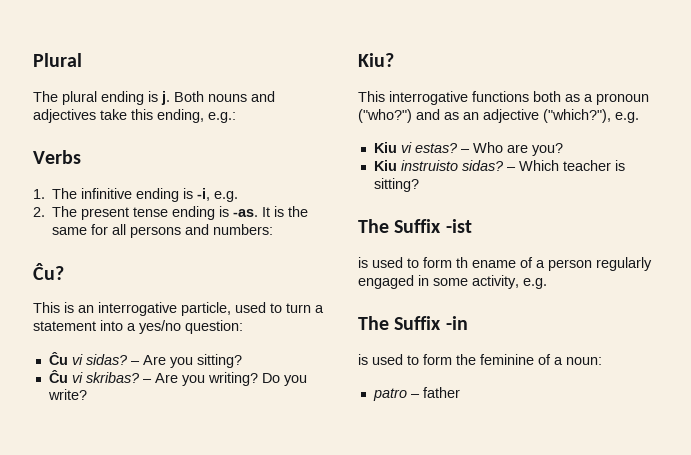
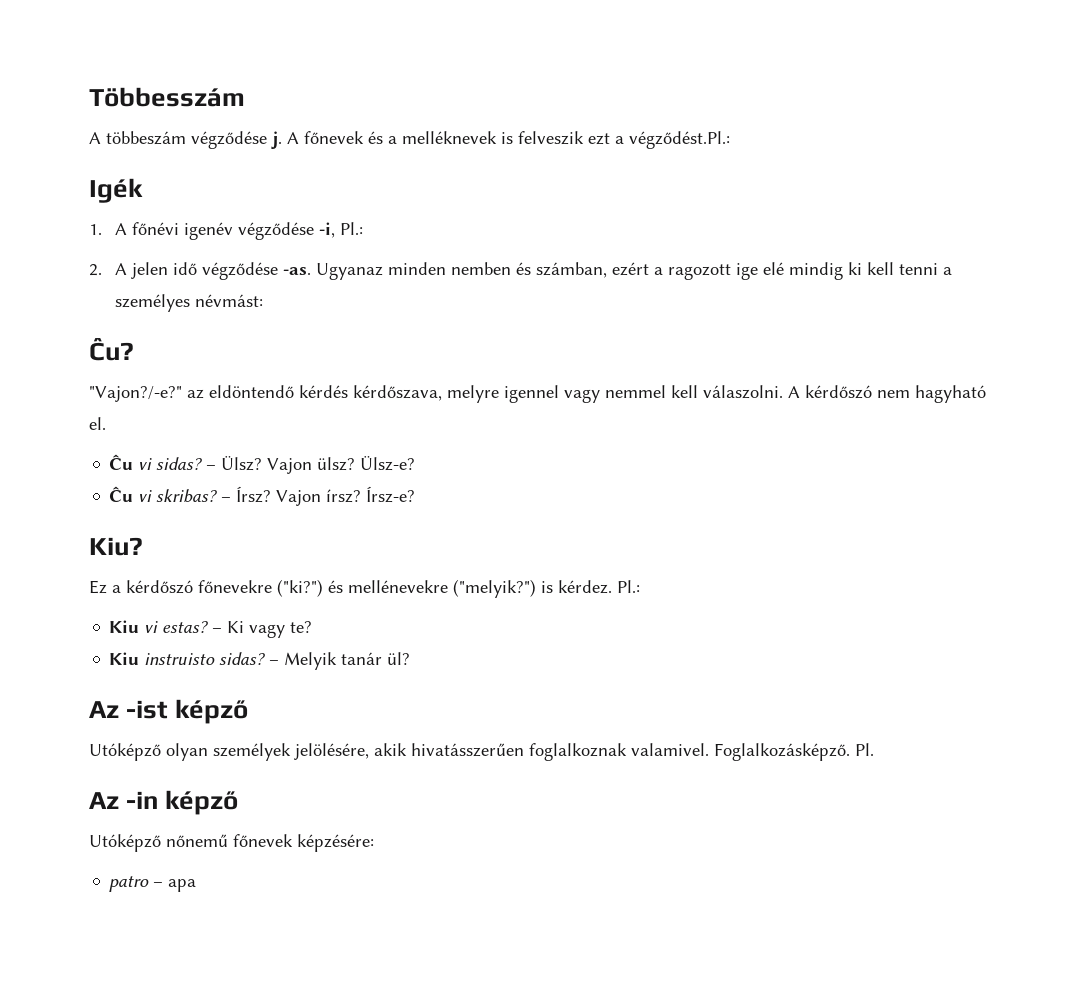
[33,53,82,67] [33,91,275,105] [33,109,236,123] [33,150,81,164] [33,188,239,202] [33,206,309,220] [52,224,274,238] [33,263,64,280] [33,302,324,316] [33,320,243,334] Plural // The plural ending is j. Both nouns and adjectives take this ending, e.g.: // Verbs // 1. The infinitive ending is -i, e.g. // 2. The present tense ending is -as. It is the same for all persons and numbers: // Ĉu? // This is an interrogative particle, used to turn a statement into a yes/no question: -> [89,87,245,107] [89,131,730,149] [89,178,143,203] [89,222,364,240] [89,262,953,280] [115,294,264,312] [89,338,134,361] [89,385,986,403] [89,417,106,430] Többesszám // A többeszám végződése j. A főnevek és a melléknevek is felveszik ezt a végződést.Pl.: // Igék // 1. A főnévi igenév végződése -i, Pl.: // 2. A jelen idő végződése -as. Ugyanaz minden nemben és számban, ezért a ragozott ige elé mindig ki kell tenni a személyes névmást: // Ĉu? // "Vajon?/-e?" az eldöntendő kérdés kérdőszava, melyre igennel vagy nemmel kell válaszolni. A kérdőszó nem hagyható el.
[142,354,242,368] Are you sitting? -> [221,456,416,474] Ülsz? Vajon ülsz? Ülsz-e?
[154,372,307,386] [47,389,87,400] [358,53,394,67] [358,91,649,105] [358,109,639,123] Are you writing? Do you write? // Kiu? // This interrogative functions both as a pronoun ("who?") and as an adjective ("which?"), e.g. -> [236,486,416,506] [89,537,143,556] [89,579,640,598] Írsz? Vajon írsz? Írsz-e? // Kiu? // Ez a kérdőszó főnevekre ("ki?") és mellénevekre ("melyik?") is kérdez. Pl.:
[472,142,563,156] Who are you? -> [227,621,313,638] Ki vagy te?
[518,160,625,171] [373,178,419,192] [358,219,472,233] [358,257,652,271] [358,275,547,289] [358,316,468,330] [358,354,602,365] Which teacher is sitting? // The Suffix -ist // is used to form th ename of a person regularly engaged in some activity, e.g. // The Suffix -in // is used to form the feminine of a noun: -> [284,652,411,670] [89,699,249,724] [89,743,874,761] [89,790,239,815] [89,834,374,852] Melyik tanár ül? // Az -ist képző // Utóképző olyan személyek jelölésére, akik hivatásszerűen foglalkoznak valamivel. Foglalkozásképző. Pl. // Az -in képző // Utóképző nőnemű főnevek képzésére:
[422,387,460,398] father -> [168,879,197,892] apa

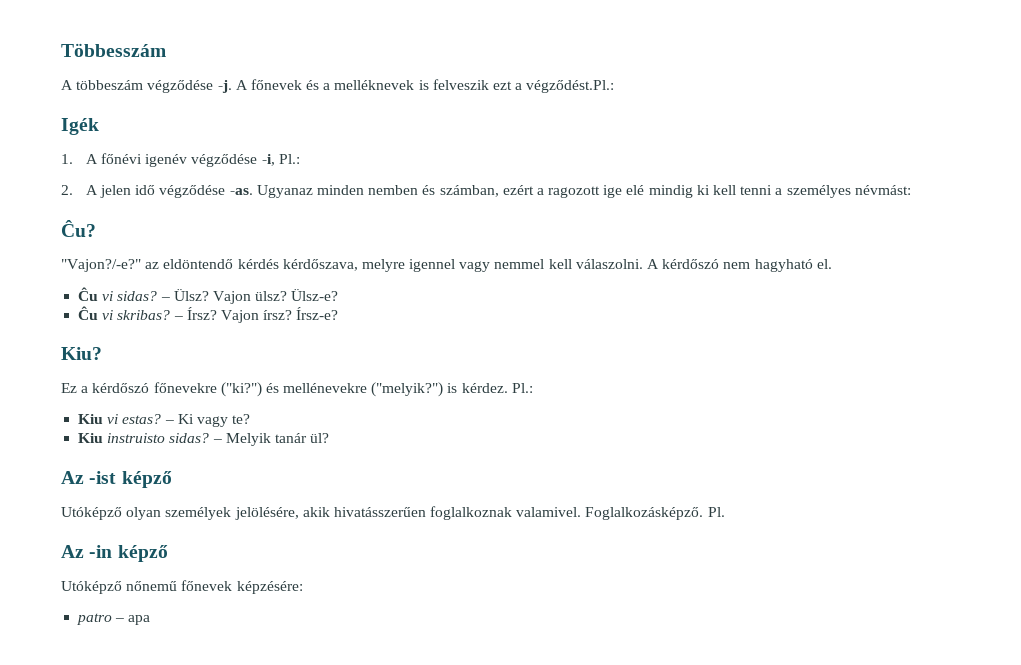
[271,131,282,149] j. -> [217,80,232,93] -j.

